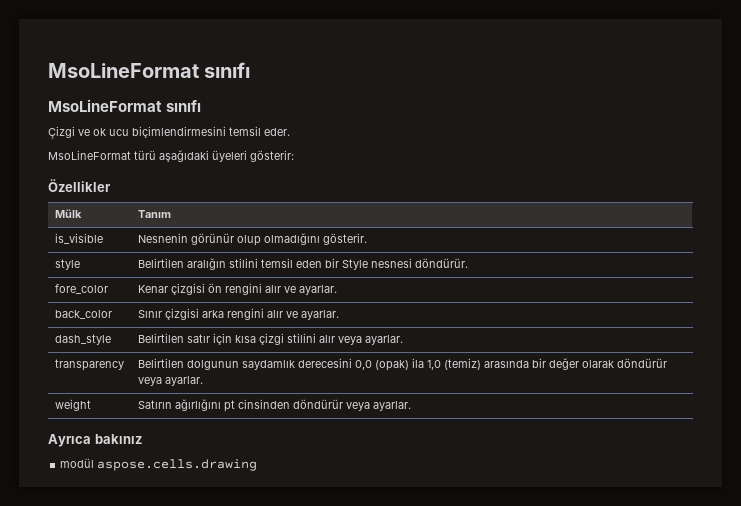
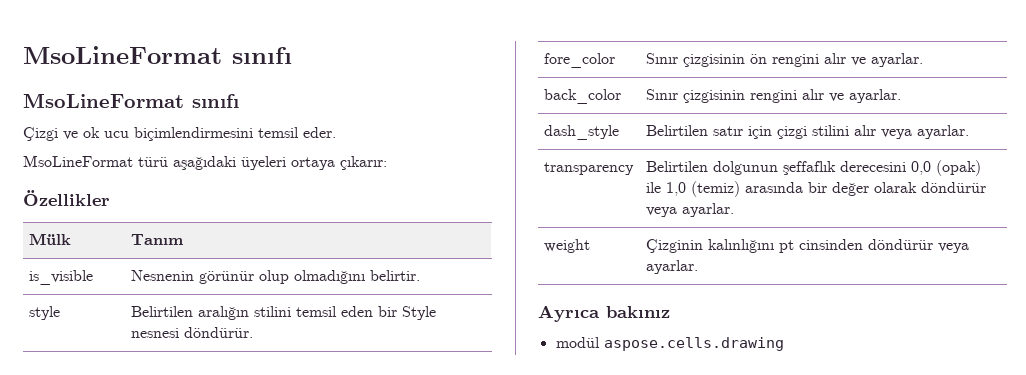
[250,150,294,162] gösterir: -> [291,156,387,170] ortaya çıkarır:
[322,233,367,245] gösterir. -> [370,270,421,281] belirtir.
[137,283,205,295] Kenar çizgisi -> [646,53,746,67] Sınır çizgisinin
[164,308,224,320] çizgisi arka -> [683,90,746,103] çizgisinin
[234,335,256,343] kısa -> (773, 132) none
[241,360,295,370] saydamlık -> [783,161,837,175] şeffaflık
[411,358,424,368] ila -> [646,182,662,193] ile
[137,399,221,411] Satırın ağırlığını -> [646,239,775,253] Çizginin kalınlığını

